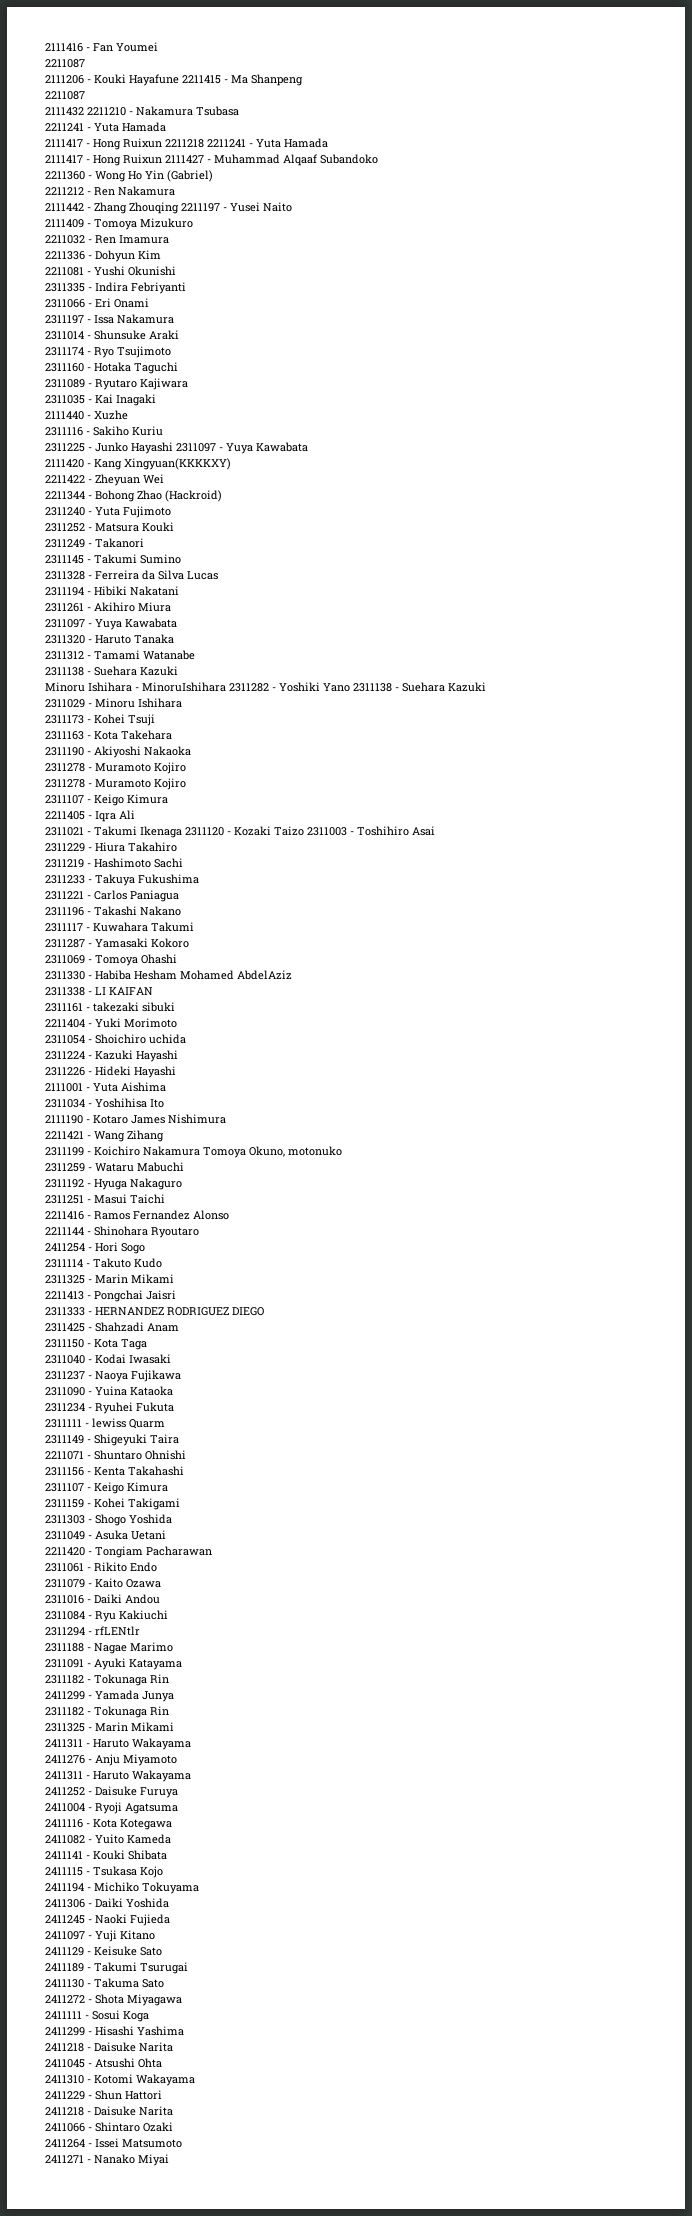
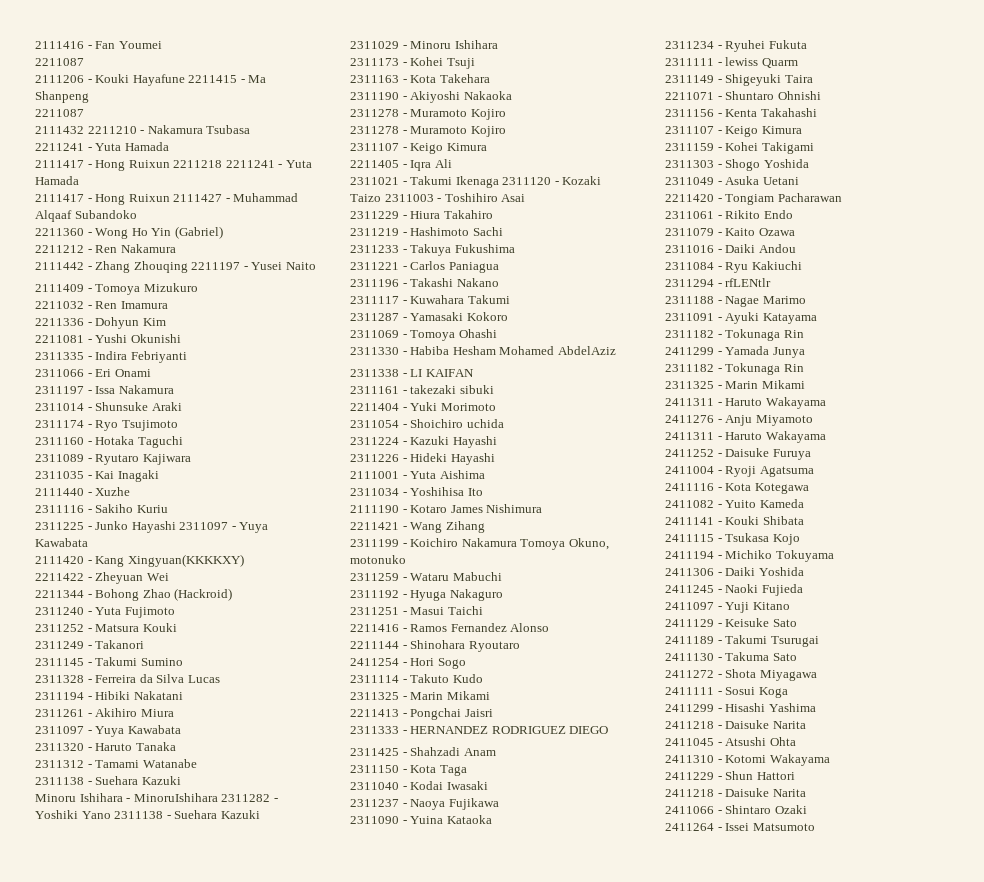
[45,2154,169,2166] // 2411271 - Nanako Miyai -> (815, 827) none

